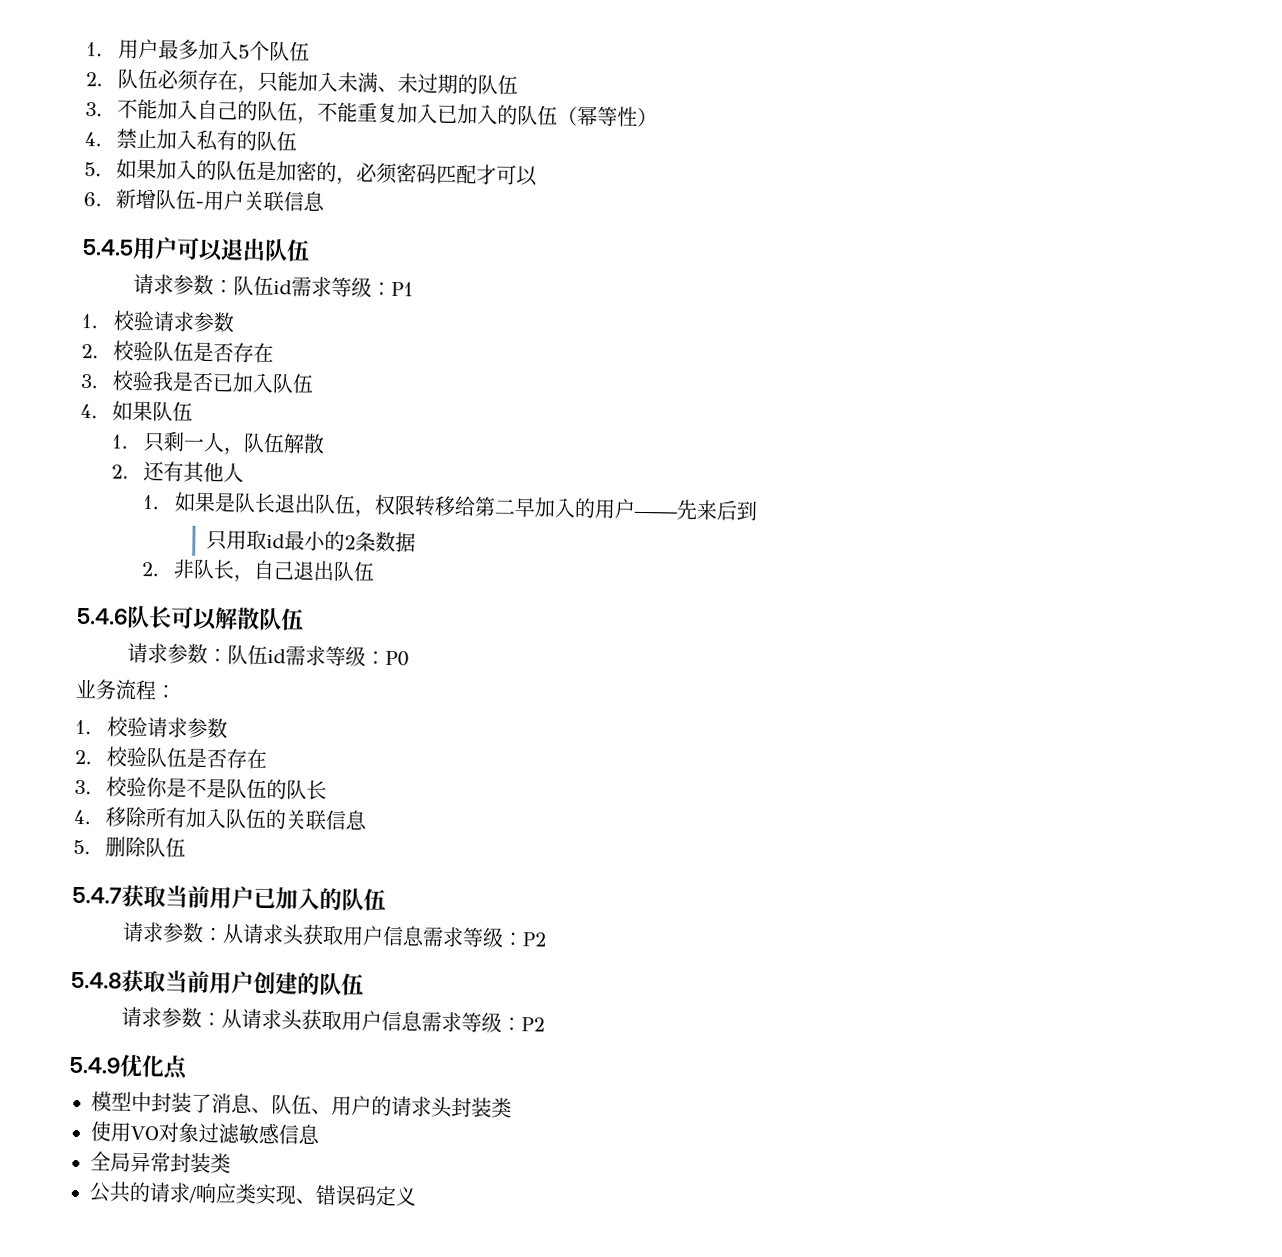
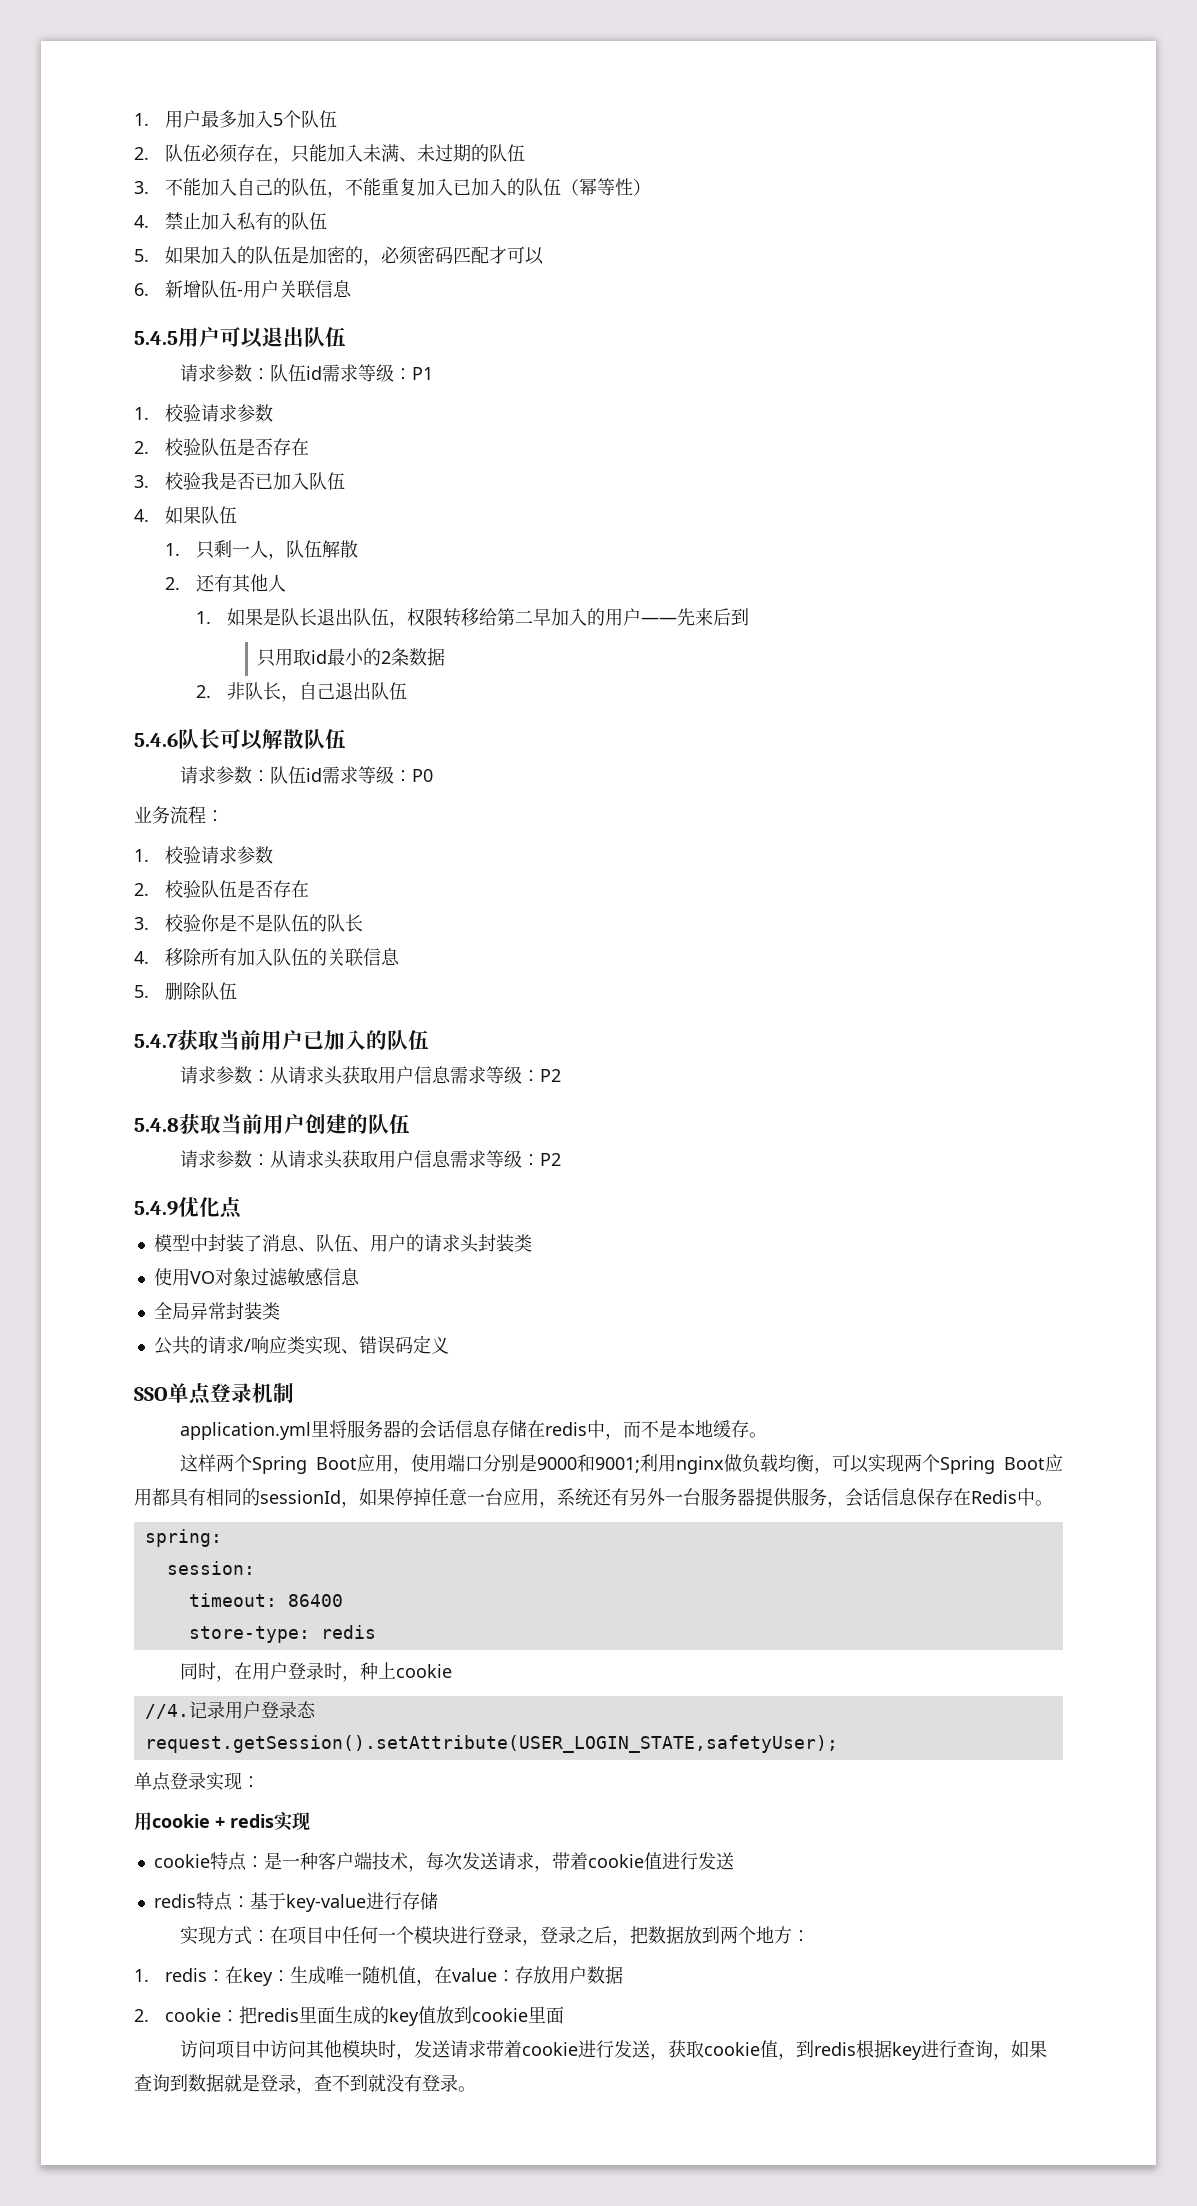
(417, 1196) none -> [134,1383,294,1405] [179,1420,767,1440] [179,1454,1063,1474] [134,1488,1053,1508] [144,1529,222,1547] [166,1561,255,1575] [188,1593,343,1607] [188,1625,376,1643] [179,1662,452,1682] [144,1701,316,1719] [144,1735,838,1753] [134,1772,260,1791] [134,1812,310,1831] [153,1852,734,1872] [153,1892,438,1912] [179,1926,810,1946] [134,1966,623,1986] [134,2006,564,2026] [179,2040,1047,2060] [134,2074,476,2094] // SSO单点登录机制 // application.yml里将服务器的会话信息存储在redis中，而不是本地缓存。 // 这样两个Spring Boot应用，使用端口分别是9000和9001;利用nginx做负载均衡，可以实现两个Spring Boot应用都具有相同的sessionId，如果停掉任意一台应用，系统还有另外一台服务器提供服务，会话信息保存在Redis中。 // spring: // session: // timeout: 86400 // store-type: redis // 同时，在用户登录时，种上cookie // //4.记录用户登录态 // request.getSession().setAttribute(USER_LOGIN_STATE,safetyUser); // 单点登录实现： // 用cookie + redis实现 // cookie特点：是一种客户端技术，每次发送请求，带着cookie值进行发送 // redis特点：基于key-value进行存储 // 实现方式：在项目中任何一个模块进行登录，登录之后，把数据放到两个地方： // 1. redis：在key：生成唯一随机值，在value：存放用户数据 // 2. cookie：把redis里面生成的key值放到cookie里面 // 访问项目中访问其他模块时，发送请求带着cookie进行发送，获取cookie值，到redis根据key进行查询，如果查询到数据就是登录，查不到就没有登录。

